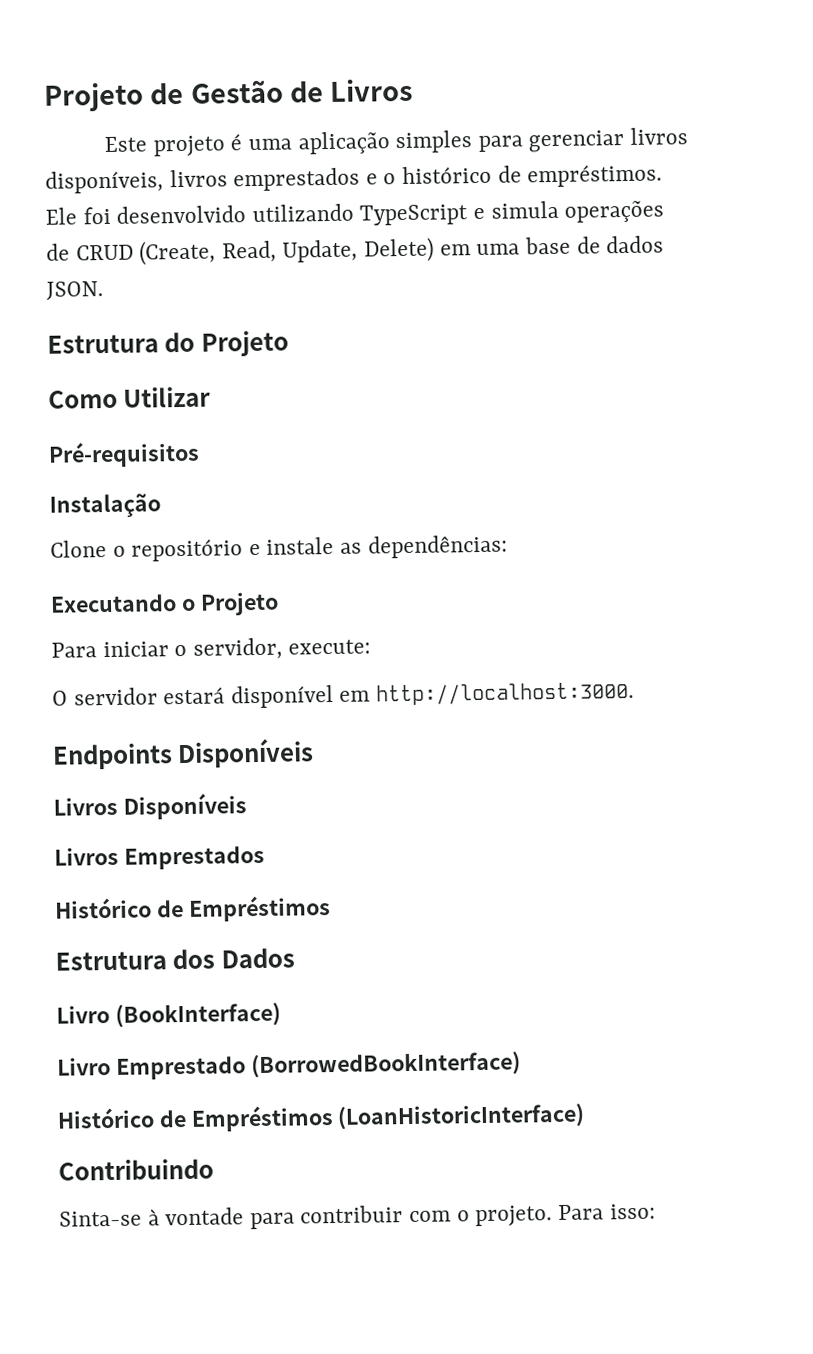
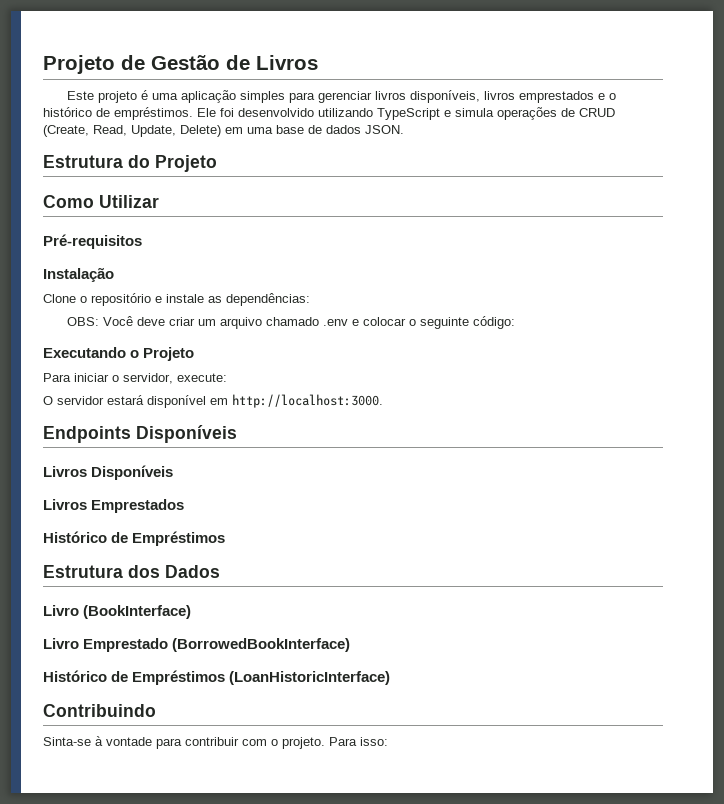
(508, 546) none -> [66,316,515,329] // OBS: Você deve criar um arquivo chamado .env e colocar o seguinte código:

